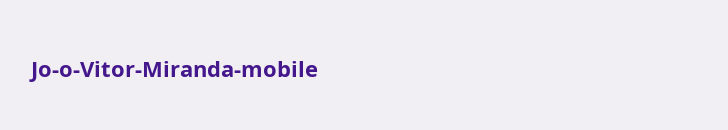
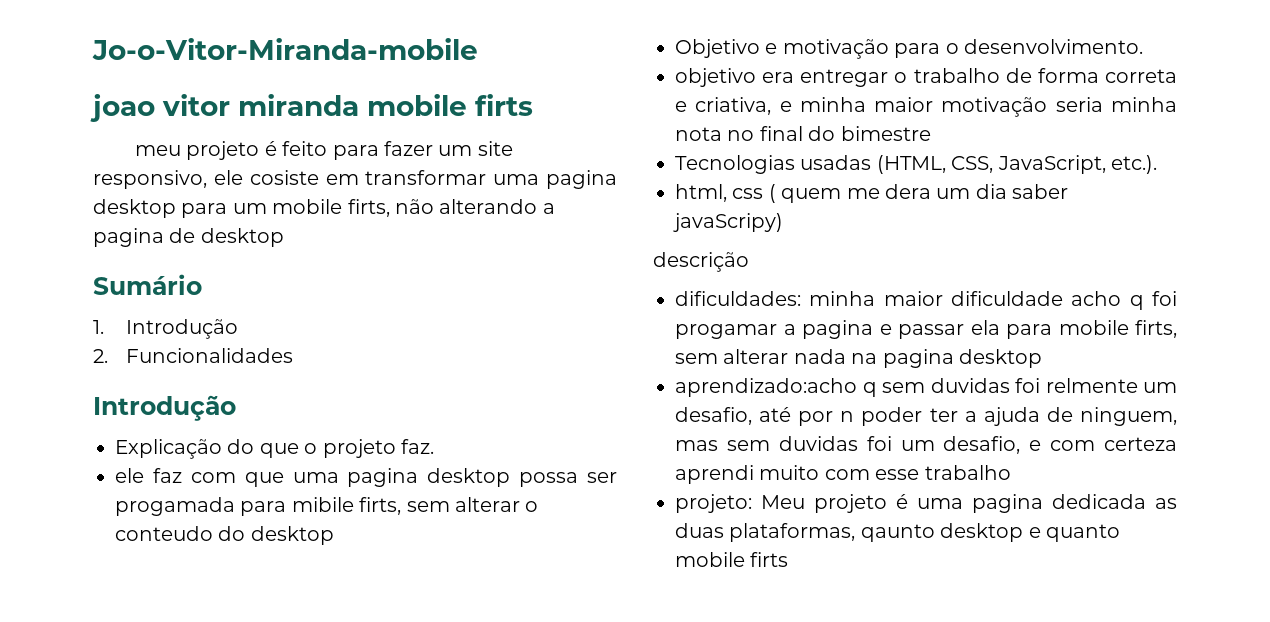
(318, 71) none -> [90,94,533,122] [134,141,513,160] [93,170,617,189] [93,199,555,218] [93,228,284,247] [93,274,202,295] [93,319,239,339] [93,348,294,363] [93,395,236,421] [115,439,434,459] [115,468,617,487] [115,497,539,516] [115,526,334,545] [675,39,1143,59] [675,68,1177,87] [675,97,1177,117] [675,126,931,141] [675,155,1157,174] [675,184,1069,203] [673,213,783,232] [653,252,749,272] [675,291,1177,310] [675,320,1177,339] [675,349,1042,368] [675,378,1177,397] [675,407,1177,426] [675,436,1177,454] [675,465,1011,484] [675,494,1177,513] [675,523,1120,542] [675,552,789,567] // joao vitor miranda mobile firts // meu projeto é feito para fazer um site responsivo, ele cosiste em transformar uma pagina desktop para um mobile firts, não alterando a pagina de desktop // Sumário // 1. Introdução // 2. Funcionalidades // Introdução // Explicação do que o projeto faz. // ele faz com que uma pagina desktop possa ser progamada para mibile firts, sem alterar o conteudo do desktop // Objetivo e motivação para o desenvolvimento. // objetivo era entregar o trabalho de forma correta e criativa, e minha maior motivação seria minha nota no final do bimestre // Tecnologias usadas (HTML, CSS, JavaScript, etc.). // html, css ( quem me dera um dia saber javaScripy) // descrição // dificuldades: minha maior dificuldade acho q foi progamar a pagina e passar ela para mobile firts, sem alterar nada na pagina desktop // aprendizado:acho q sem duvidas foi relmente um desafio, até por n poder ter a ajuda de ninguem, mas sem duvidas foi um desafio, e com certeza aprendi muito com esse trabalho // projeto: Meu projeto é uma pagina dedicada as duas plataformas, qaunto desktop e quanto mobile firts

